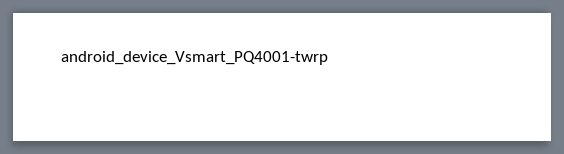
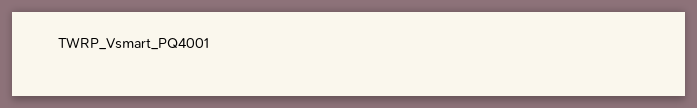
[61,51,328,65] android_device_Vsmart_PQ4001-twrp -> [58,37,209,50] TWRP_Vsmart_PQ4001

